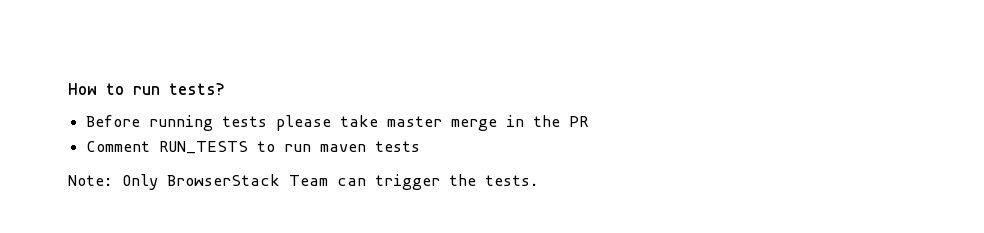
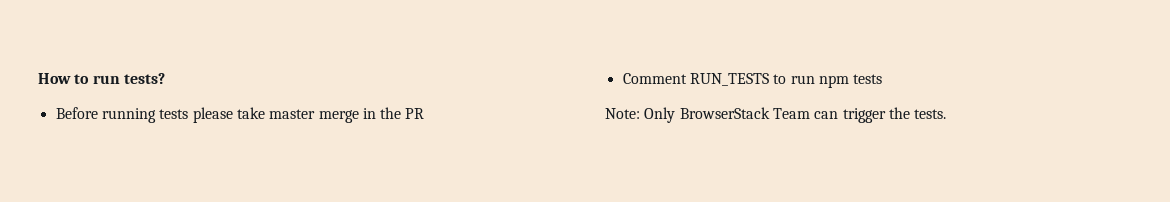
[320,144,367,152] maven -> [818,75,849,88] npm

